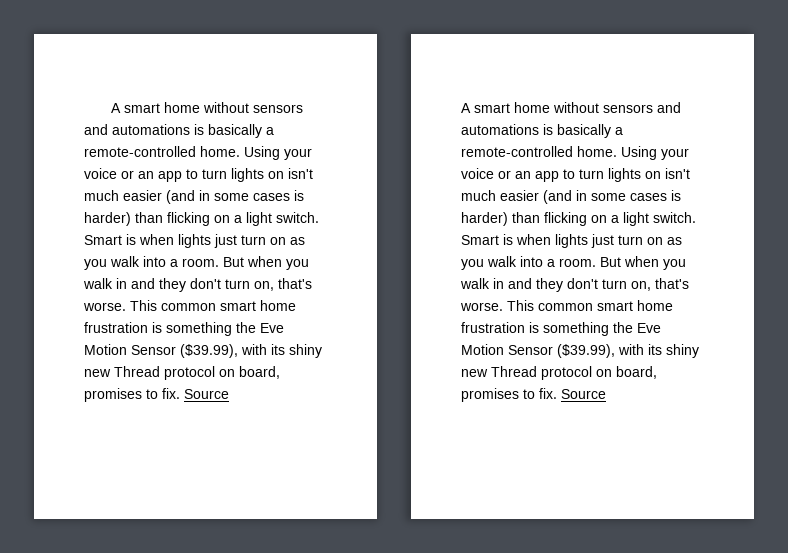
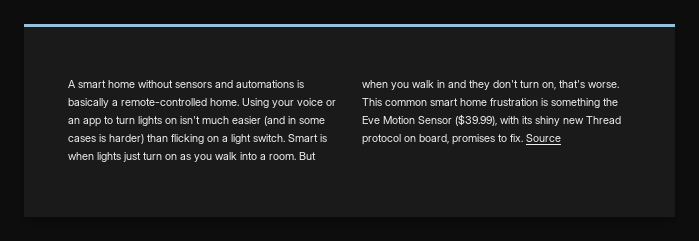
[461,102,681,113] [461,124,623,138] [461,146,689,160] [461,168,690,182] [461,190,681,204] [461,212,696,226] [461,234,682,248] [461,256,686,270] [460,278,689,292] [460,300,673,311] [461,322,661,336] [461,344,699,358] [461,366,657,380] [461,388,606,402] // A smart home without sensors and automations is basically a remote-controlled home. Using your voice or an app to turn lights on isn't much easier (and in some cases is harder) than flicking on a light switch. Smart is when lights just turn on as you walk into a room. But when you walk in and they don't turn on, that's worse. This common smart home frustration is something the Eve Motion Sensor ($39.99), with its shiny new Thread protocol on board, promises to fix. Source -> (561, 138) none

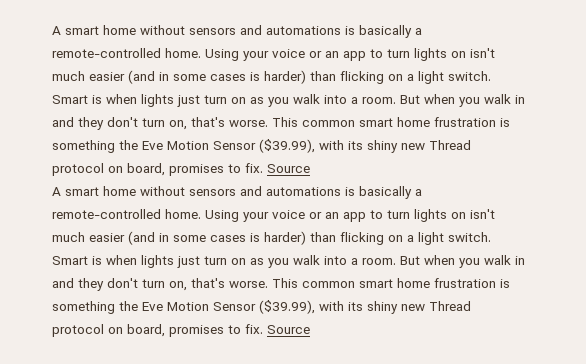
(561, 138) none -> [52,186,422,199] [52,209,495,222] [52,231,491,245] [52,255,525,268] [52,278,510,291] [52,300,471,314] [52,324,310,337] // A smart home without sensors and automations is basically a remote-controlled home. Using your voice or an app to turn lights on isn't much easier (and in some cases is harder) than flicking on a light switch. Smart is when lights just turn on as you walk into a room. But when you walk in and they don't turn on, that's worse. This common smart home frustration is something the Eve Motion Sensor ($39.99), with its shiny new Thread protocol on board, promises to fix. Source

